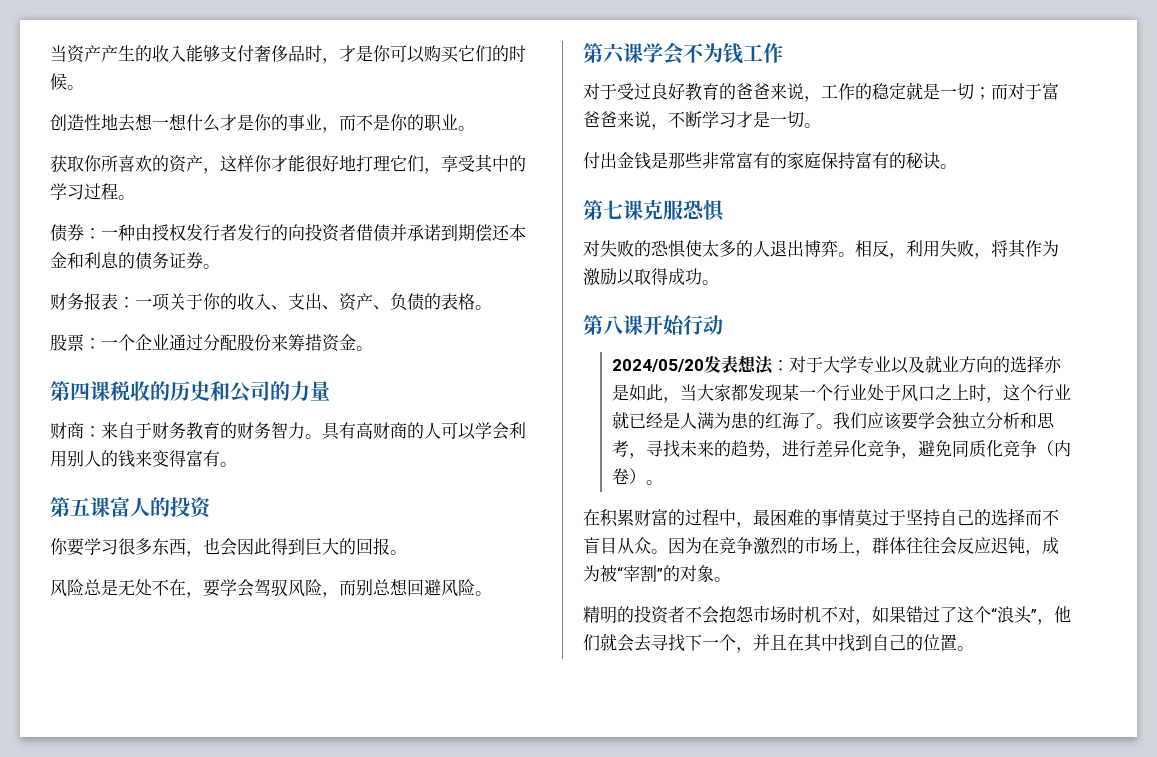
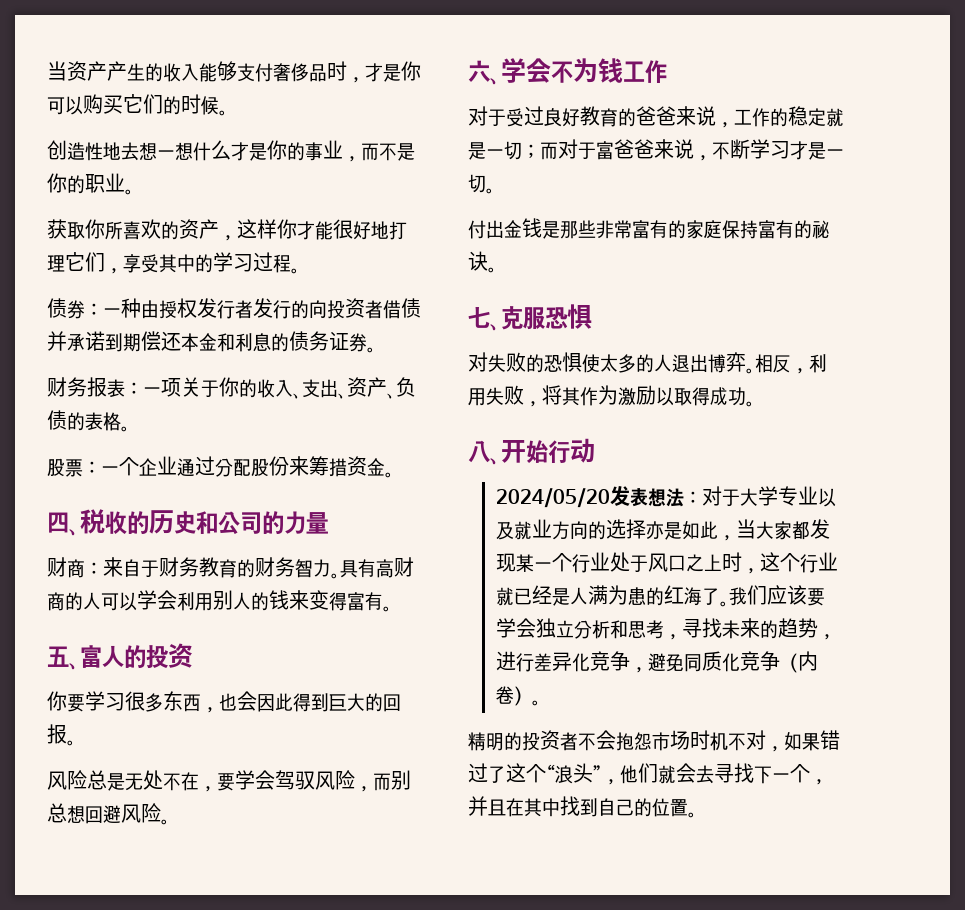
[50,381,110,401] 第四课 -> [47,512,80,536] 四、
[50,497,110,517] 第五课 -> [47,646,80,670] 五、
[583,43,643,64] 第六课 -> [468,60,501,85] 六、
[583,200,643,220] 第七课 -> [468,307,501,331] 七、
[583,315,643,335] 第八课 -> [468,440,501,465] 八、
[583,508,1059,528] [583,537,1059,556] [583,565,731,582] // 在积累财富的过程中，最困难的事情莫过于坚持自己的选择而不盲目从众。因为在竞争激烈的市场上，群体往往会反应迟钝，成为被“宰割”的对象。 -> (541, 703) none

